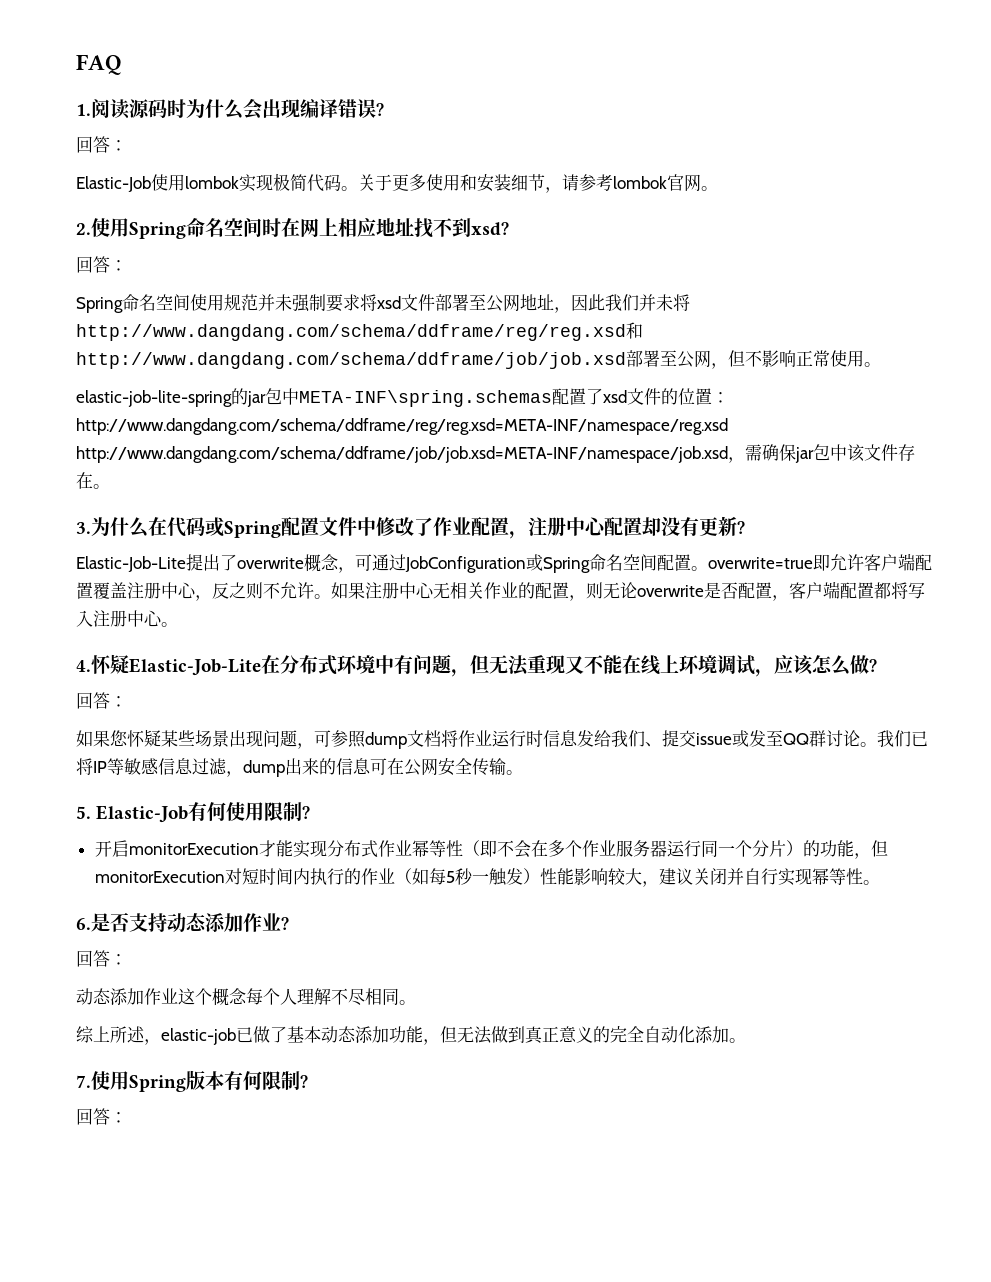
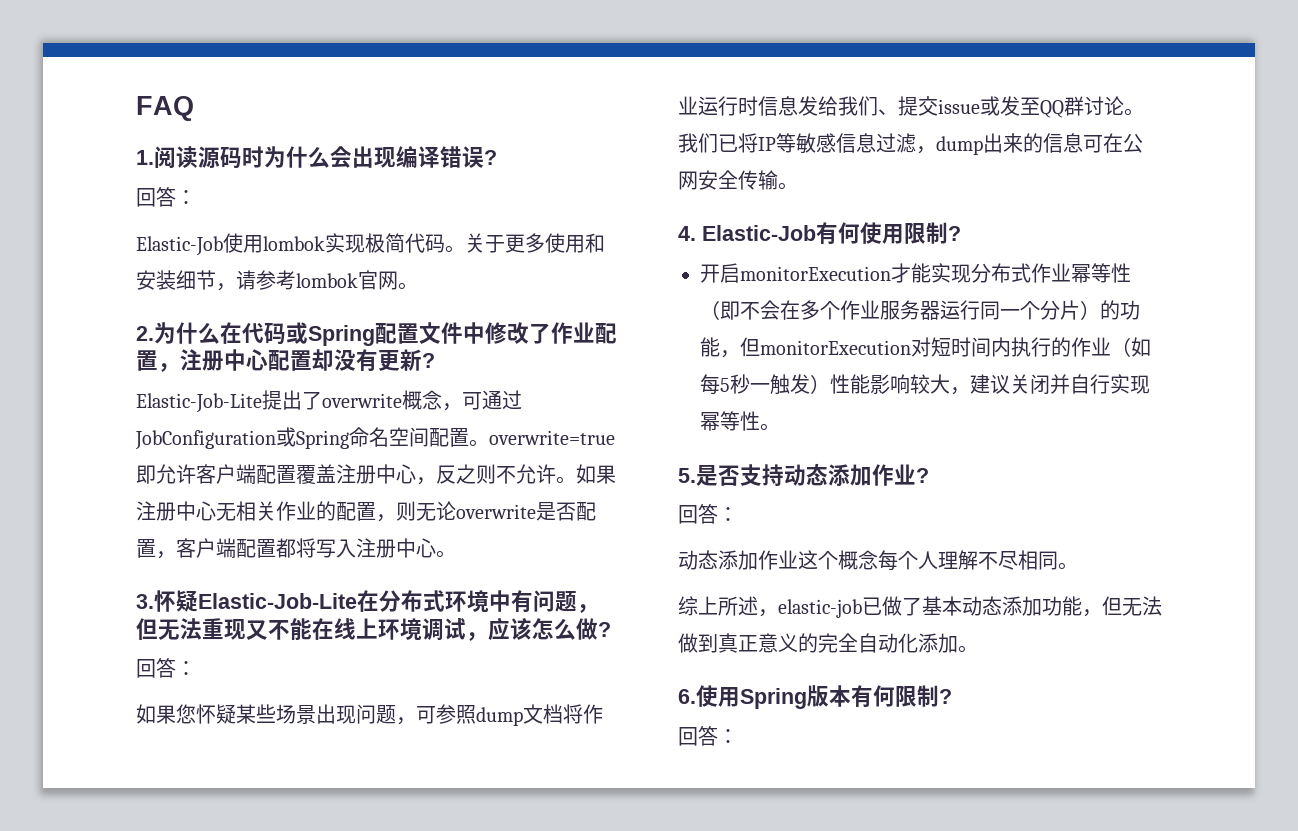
[91,218,509,239] [76,256,127,273] [76,294,690,313] [76,322,643,341] [76,350,881,369] [76,388,729,407] [76,418,728,435] [76,444,915,463] [76,472,110,489] [76,522,91,534] 使用Spring命名空间时在网上相应地址找不到xsd? // 回答： // Spring命名空间使用规范并未强制要求将xsd文件部署至公网地址，因此我们并未将http://www.dangdang.com/schema/ddframe/reg/reg.xsd和http://www.dangdang.com/schema/ddframe/job/job.xsd部署至公网，但不影响正常使用。 // elastic-job-lite-spring的jar包中META-INF\spring.schemas配置了xsd文件的位置：http://www.dangdang.com/schema/ddframe/reg/reg.xsd=META-INF/namespace/reg.xsd http://www.dangdang.com/schema/ddframe/job/job.xsd=META-INF/namespace/job.xsd，需确保jar包中该文件存在。 // 3. -> (154, 333) none
[76,660,91,672] 4. -> [136,594,154,609] 3.
[76,806,91,819] 5. -> [678,226,696,241] 4.
[76,918,91,930] 6. -> [678,468,696,483] 5.
[76,1075,91,1088] 7. -> [678,689,696,704] 6.

